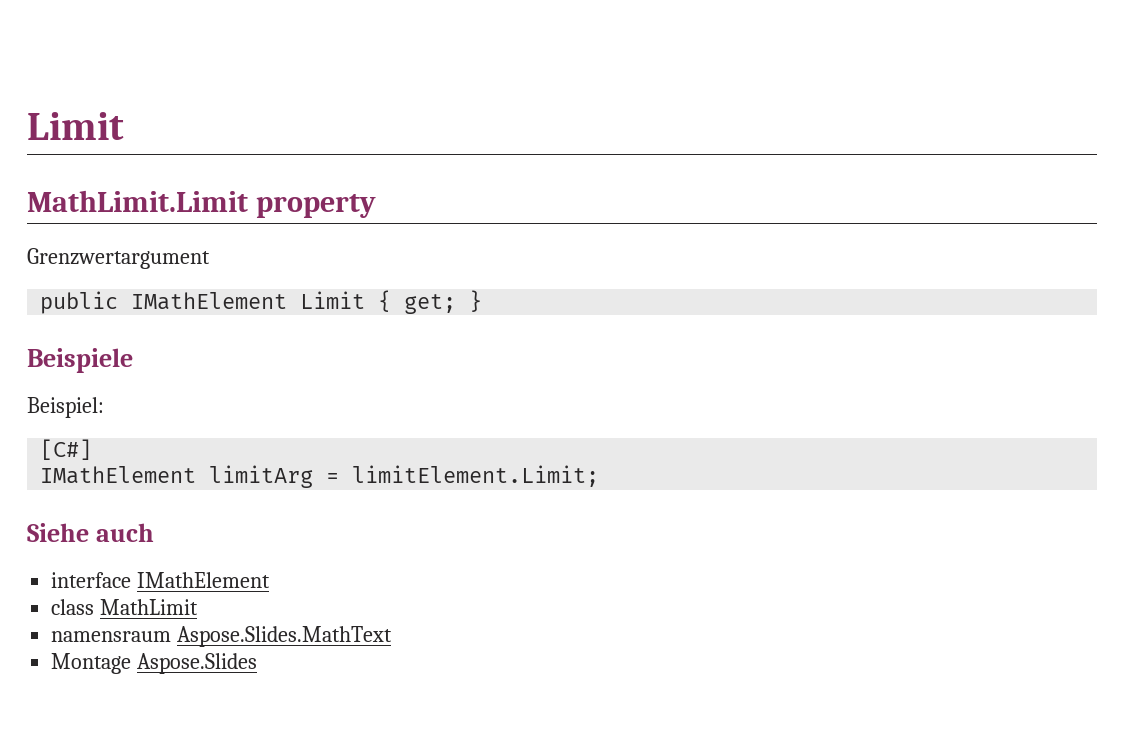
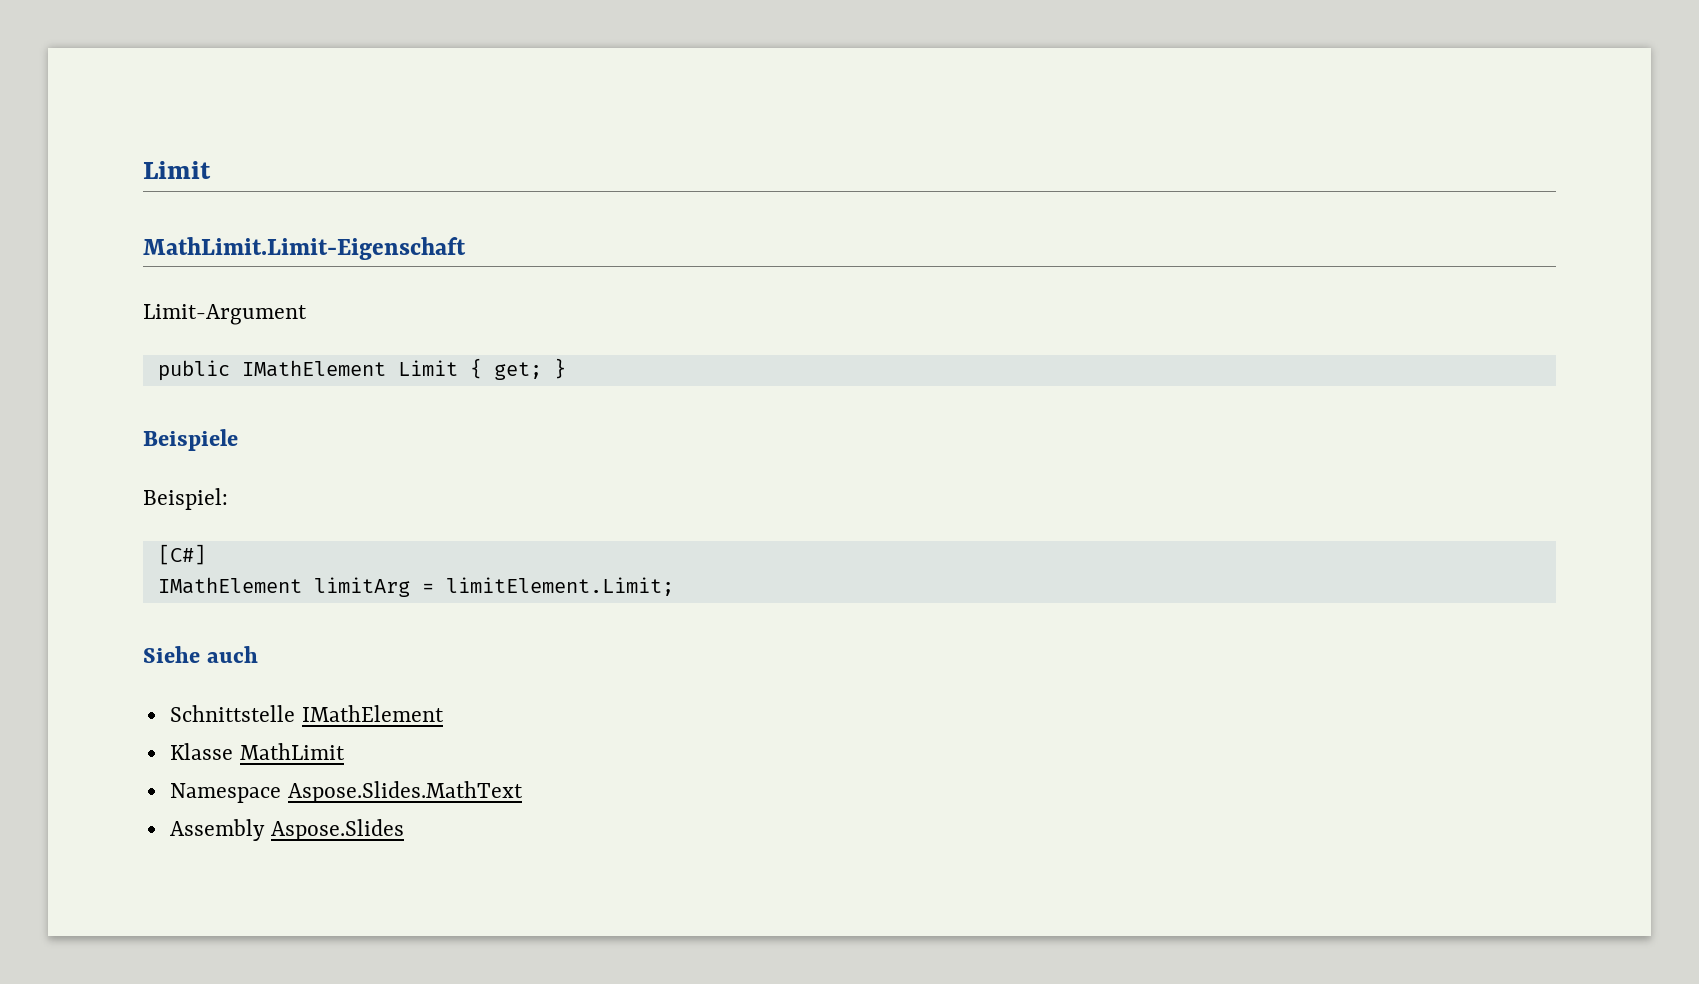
[27,190,376,218] [27,248,210,269] MathLimit.Limit property // Grenzwertargument -> [143,237,466,260] [143,304,307,325] MathLimit.Limit-Eigenschaft // Limit-Argument
[51,572,132,588] interface -> [169,705,295,722] Schnittstelle
[51,599,95,615] class -> [169,743,233,760] Klasse
[51,631,172,642] namensraum -> [169,783,281,803] Namespace
[51,653,132,674] Montage -> [169,819,265,841] Assembly

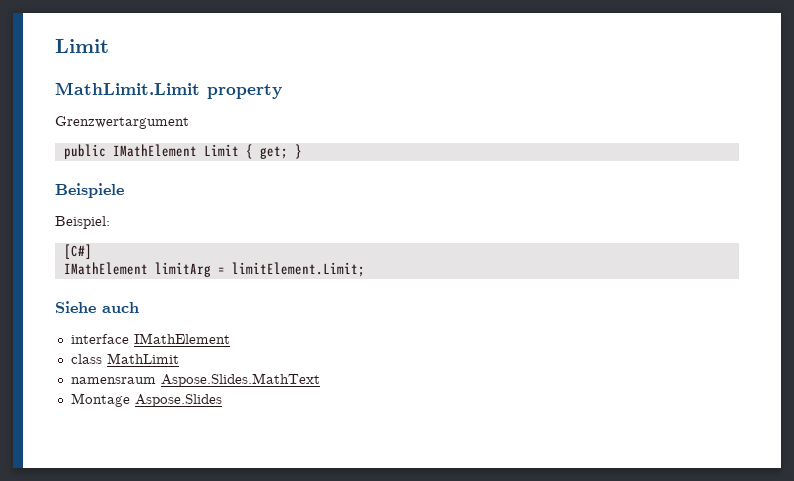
[143,237,466,260] [143,304,307,325] MathLimit.Limit-Eigenschaft // Limit-Argument -> [55,82,282,99] [55,116,189,129] MathLimit.Limit property // Grenzwertargument
[169,705,295,722] Schnittstelle -> [70,334,129,344] interface
[169,743,233,760] Klasse -> [70,354,102,364] class
[169,783,281,803] Namespace -> [70,377,156,384] namensraum
[169,819,265,841] Assembly -> [70,393,130,407] Montage

